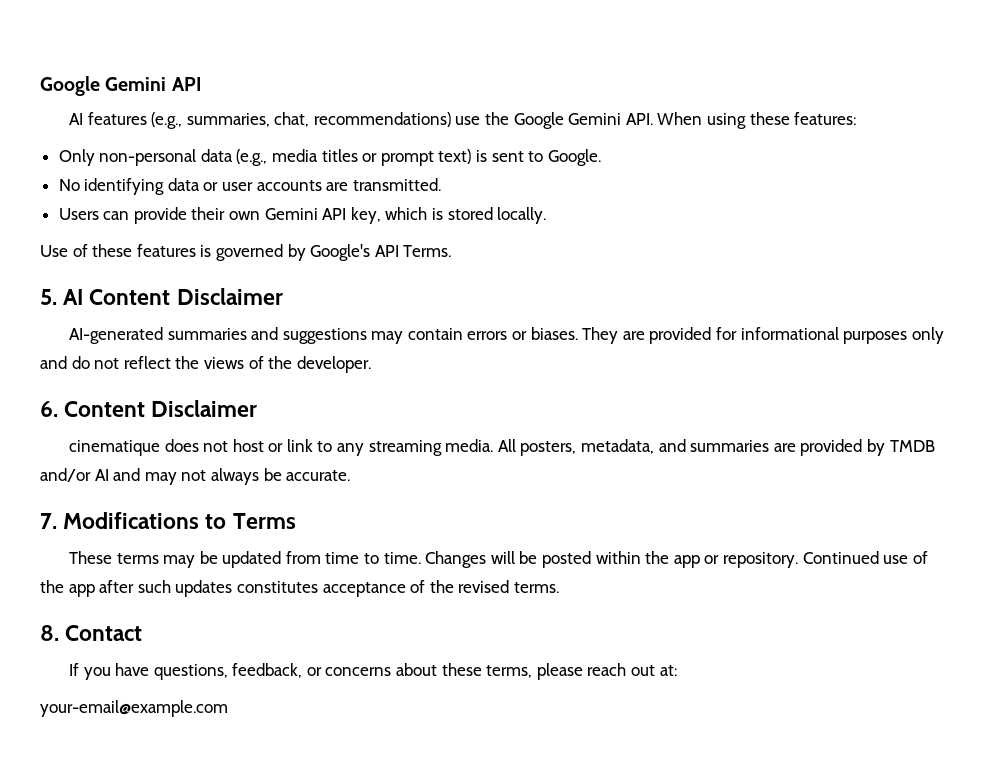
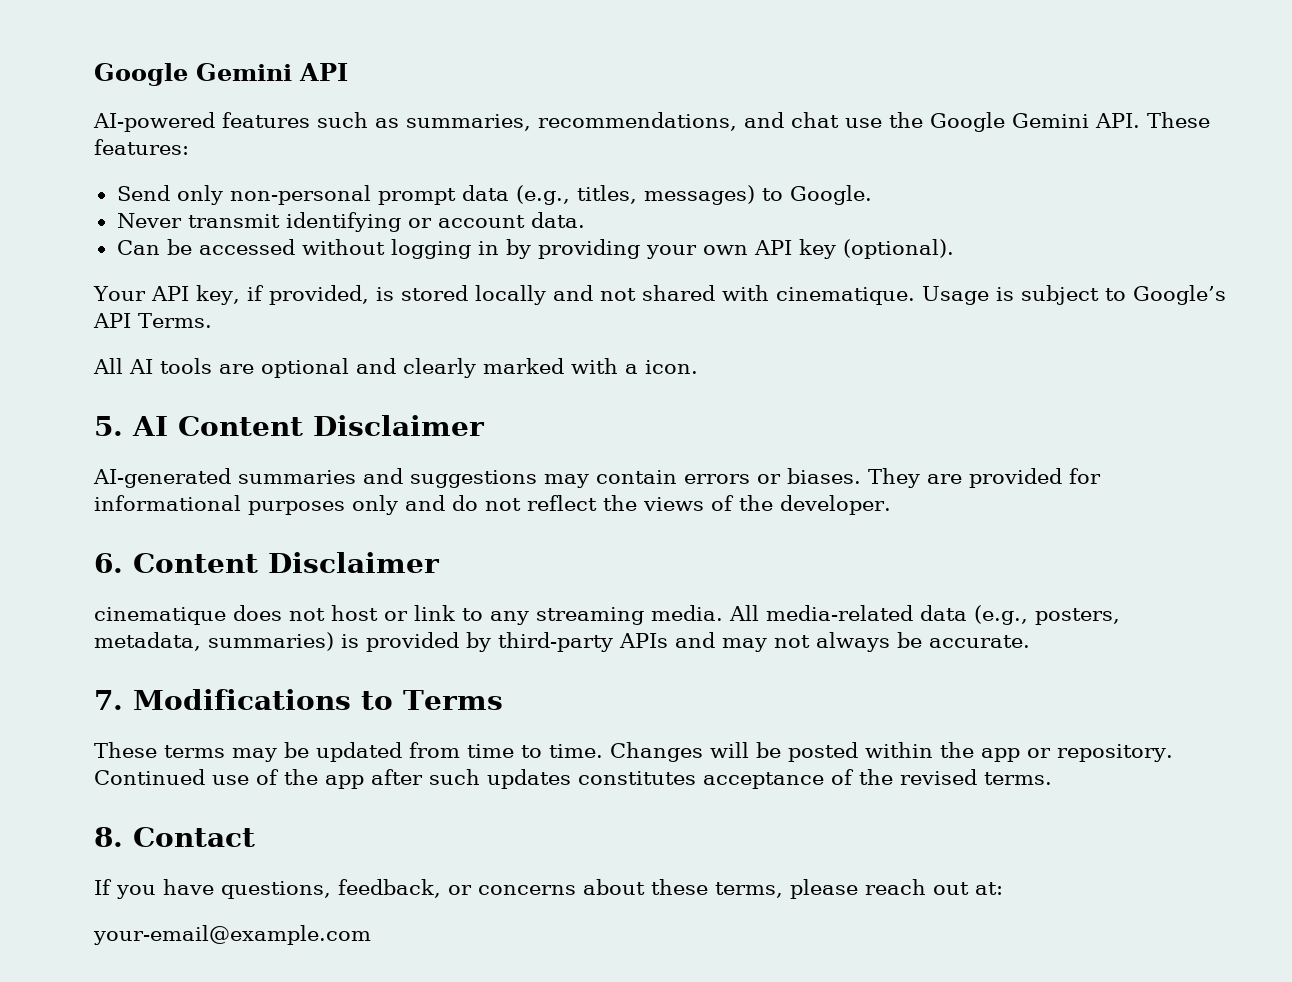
[68,112,451,129] AI features (e.g., summaries, chat, recommendations) -> [93,112,839,132] AI-powered features such as summaries, recommendations, and chat
[657,112,857,129] [58,149,601,166] [58,178,441,195] [58,207,547,224] [40,244,452,261] When using these features: // Only non-personal data (e.g., media titles or prompt text) is sent to Google. // No identifying data or user accounts are transmitted. // Users can provide their own Gemini API key, which is stored locally. // Use of these features is governed by Google's API Terms. -> [1147,112,1210,128] [94,139,189,155] [116,185,872,205] [116,212,585,232] [116,239,954,259] [93,285,1226,305] [93,313,212,328] [93,358,698,378] These features: // Send only non-personal prompt data (e.g., titles, messages) to Google. // Never transmit identifying or account data. // Can be accessed without logging in by providing your own API key (optional). // Your API key, if provided, is stored locally and not shared with cinematique. Usage is subject to Google’s API Terms. // All AI tools are optional and clearly marked with a icon.
[520,439,935,456] [40,468,109,482] posters, metadata, and summaries are provided by TMDB and/or AI -> [766,605,1120,625] [94,632,668,652] media-related data (e.g., posters, metadata, summaries) is provided by third-party APIs

